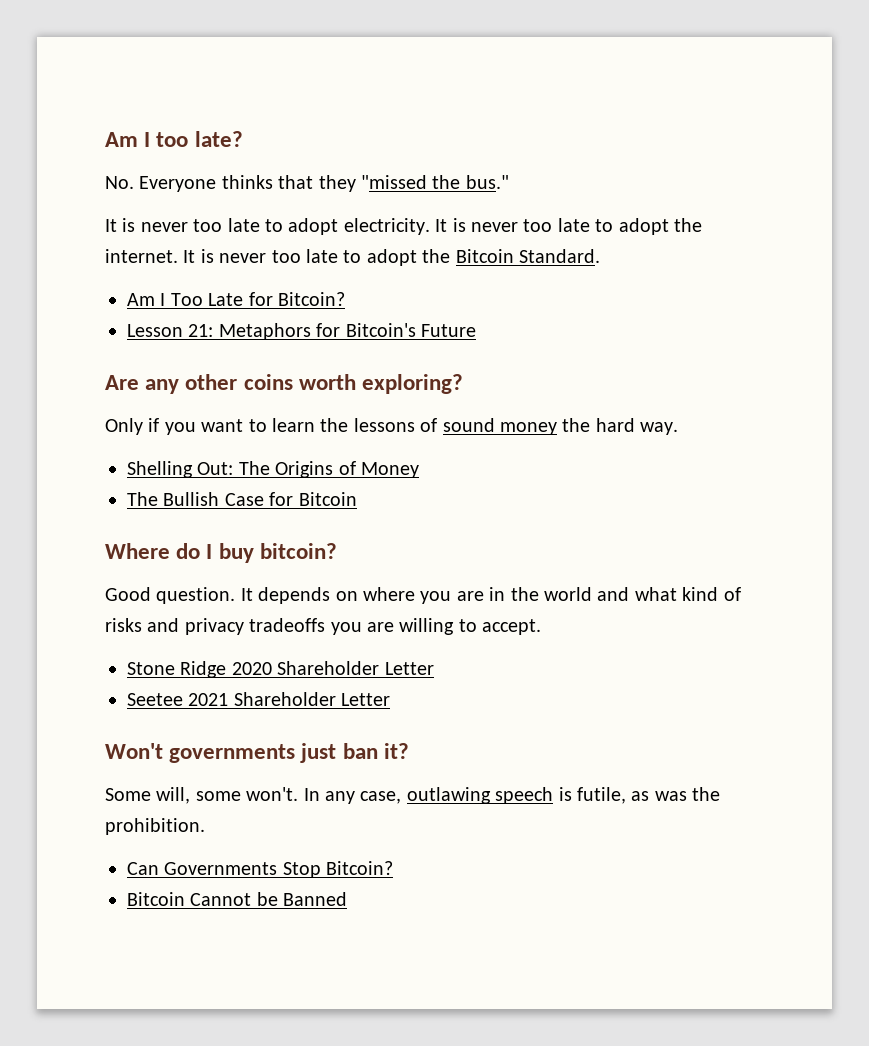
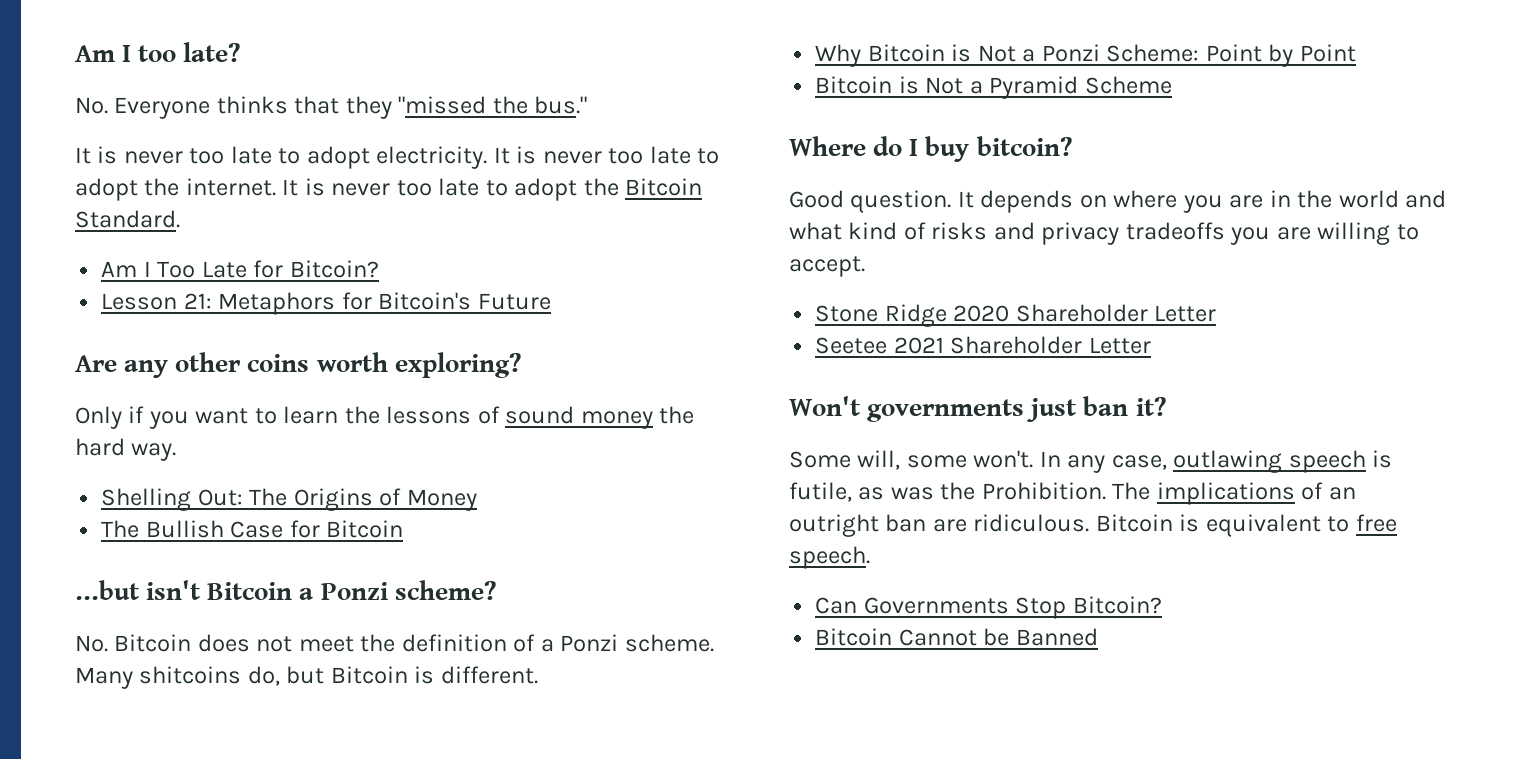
(357, 499) none -> [75,580,496,600] [75,634,714,652] [75,666,538,689] [815,44,1356,67] [815,76,1172,99] // ...but isn't Bitcoin a Ponzi scheme? // No. Bitcoin does not meet the definition of a Ponzi scheme. Many shitcoins do, but Bitcoin is different. // Why Bitcoin is Not a Ponzi Scheme: Point by Point // Bitcoin is Not a Pyramid Scheme
[105,818,205,835] prohibition. -> [981,482,1356,505] [789,514,1397,537] [789,546,870,569] Prohibition. The implications of an outright ban are ridiculous. Bitcoin is equivalent to free speech.

